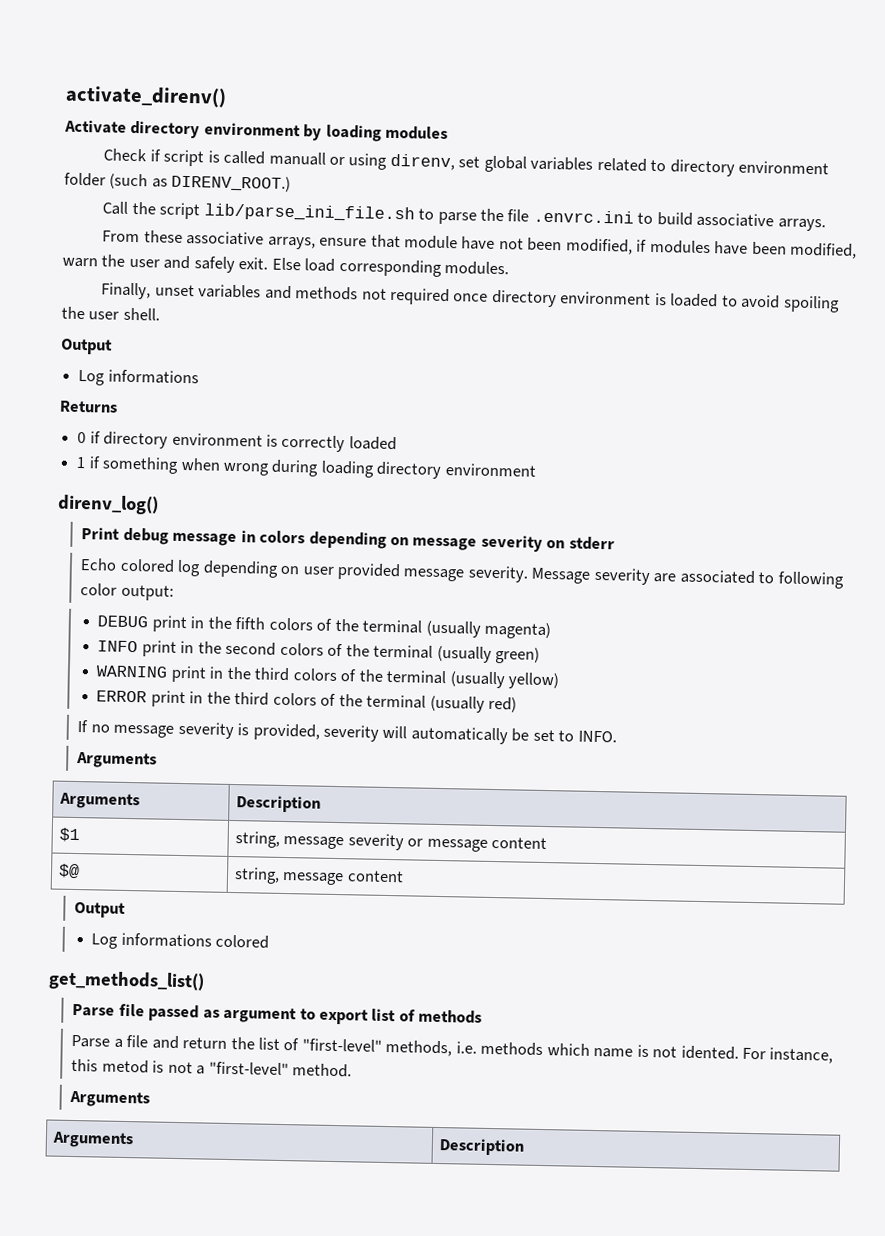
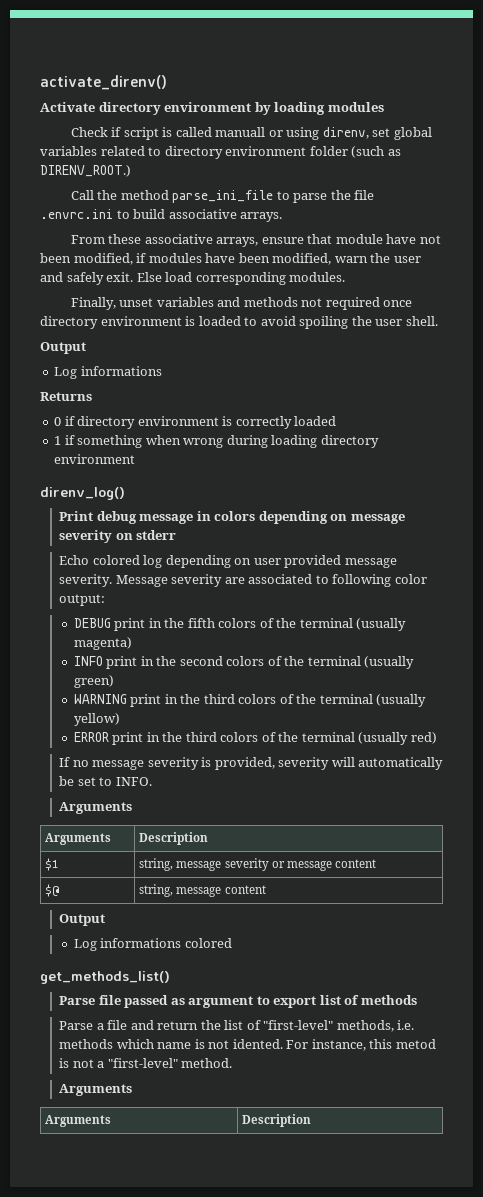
[159,202,415,223] script lib/parse_ini_file.sh -> [120,190,274,203] method parse_ini_file

